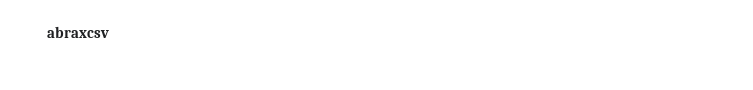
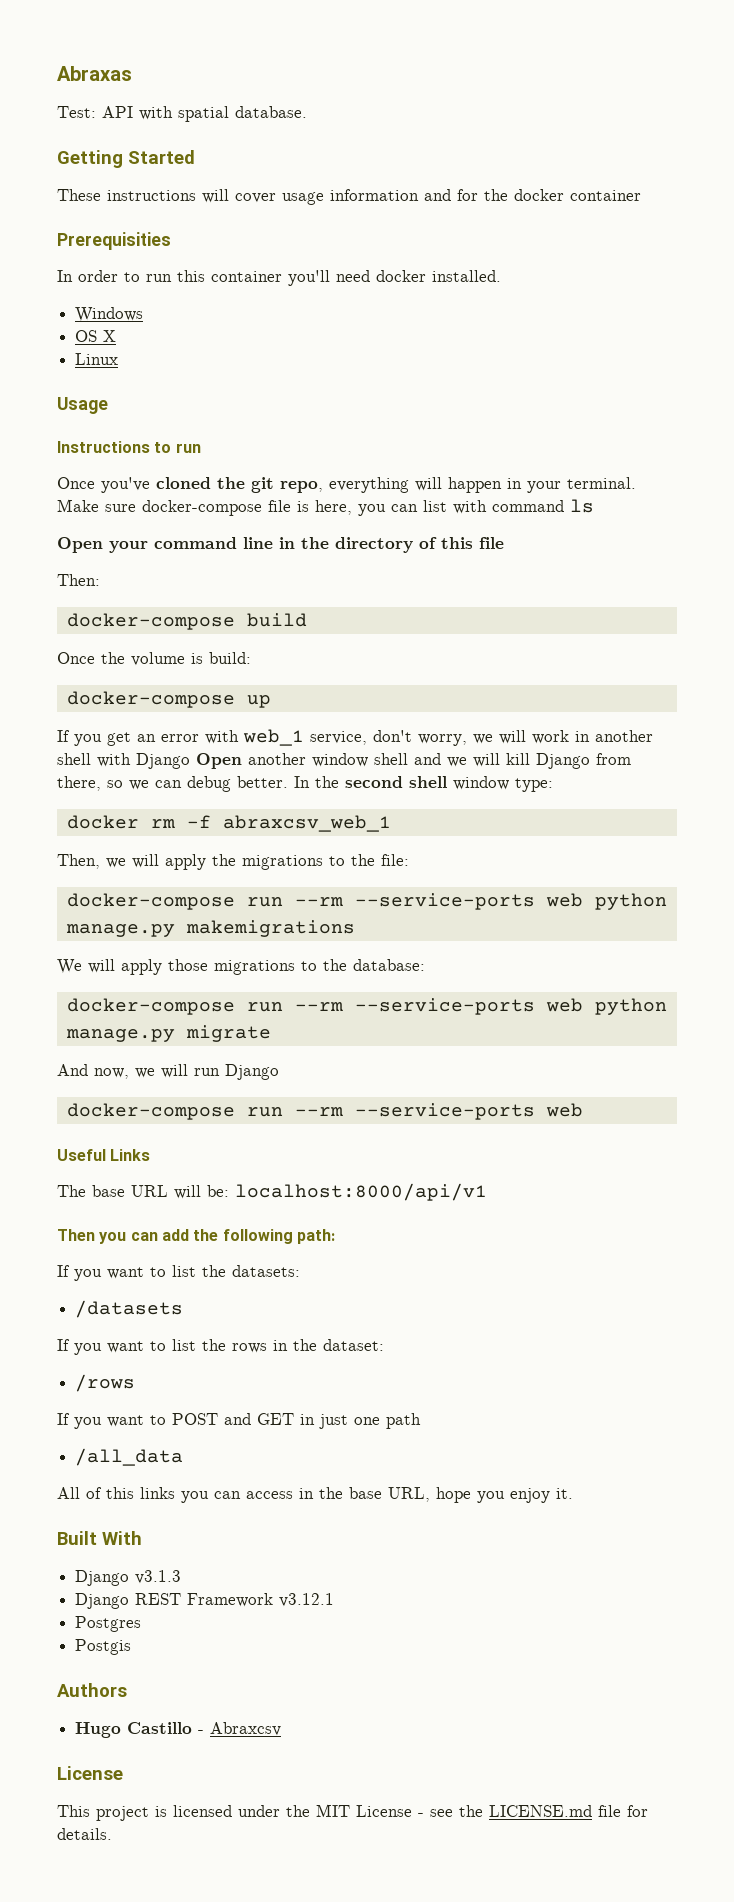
[47,26,109,38] abraxcsv -> [57,66,132,81] [57,106,307,122] [57,150,195,168] [57,189,641,205] [57,232,171,250] [57,270,501,286] [75,307,144,322] [75,330,117,342] [75,353,119,365] [57,397,108,414] [57,441,201,453] [57,477,636,493] [57,499,594,516] [57,537,504,553] [57,574,100,586] [66,613,307,630] [57,652,251,666] [66,691,271,708] [57,729,653,746] [57,753,631,769] [57,776,553,792] [66,815,391,832] [57,854,409,870] [66,893,667,910] [65,920,355,937] [57,959,425,975] [66,998,667,1015] [65,1025,271,1042] [57,1064,279,1080] [66,1103,583,1120] [57,1149,151,1161] [57,1183,487,1201] [57,1229,335,1244] [57,1265,300,1281] [75,1300,184,1318] [57,1339,384,1355] [75,1374,136,1392] [57,1413,421,1429] [75,1448,184,1466] [57,1487,573,1503] [57,1531,142,1545] [75,1570,182,1586] [75,1593,335,1609] [75,1616,142,1632] [75,1639,132,1655] [57,1683,127,1697] [75,1722,282,1738] [57,1766,123,1780] [57,1804,648,1821] [57,1828,112,1840] Abraxas // Test: API with spatial database. // Getting Started // These instructions will cover usage information and for the docker container // Prerequisities // In order to run this container you'll need docker installed. // Windows // OS X // Linux // Usage // Instructions to run // Once you've cloned the git repo, everything will happen in your terminal. Make sure docker-compose file is here, you can list with command ls // Open your command line in the directory of this file // Then: // docker-compose build // Once the volume is build: // docker-compose up // If you get an error with web_1 service, don't worry, we will work in another shell with Django Open another window shell and we will kill Django from there, so we can debug better. In the second shell window type: // docker rm -f abraxcsv_web_1 // Then, we will apply the migrations to the file: // docker-compose run --rm --service-ports web python manage.py makemigrations // We will apply those migrations to the database: // docker-compose run --rm --service-ports web python manage.py migrate // And now, we will run Django // docker-compose run --rm --service-ports web // Useful Links // The base URL will be: localhost:8000/api/v1 // Then you can add the following path: // If you want to list the datasets: // /datasets // If you want to list the rows in the dataset: // /rows // If you want to POST and GET in just one path // /all_data // All of this links you can access in the base URL, hope you enjoy it. // Built With // Django v3.1.3 // Django REST Framework v3.12.1 // Postgres // Postgis // Authors // Hugo Castillo - Abraxcsv // License // This project is licensed under the MIT License - see the LICENSE.md file for details.

